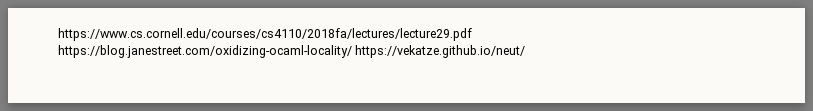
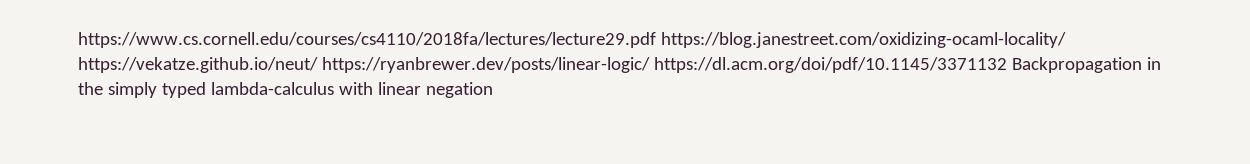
(526, 51) none -> [321,57,1161,73] [78,82,493,98] https://ryanbrewer.dev/posts/linear-logic/ https://dl.acm.org/doi/pdf/10.1145/3371132 Backpropagation in the simply typed lambda-calculus with linear negation

